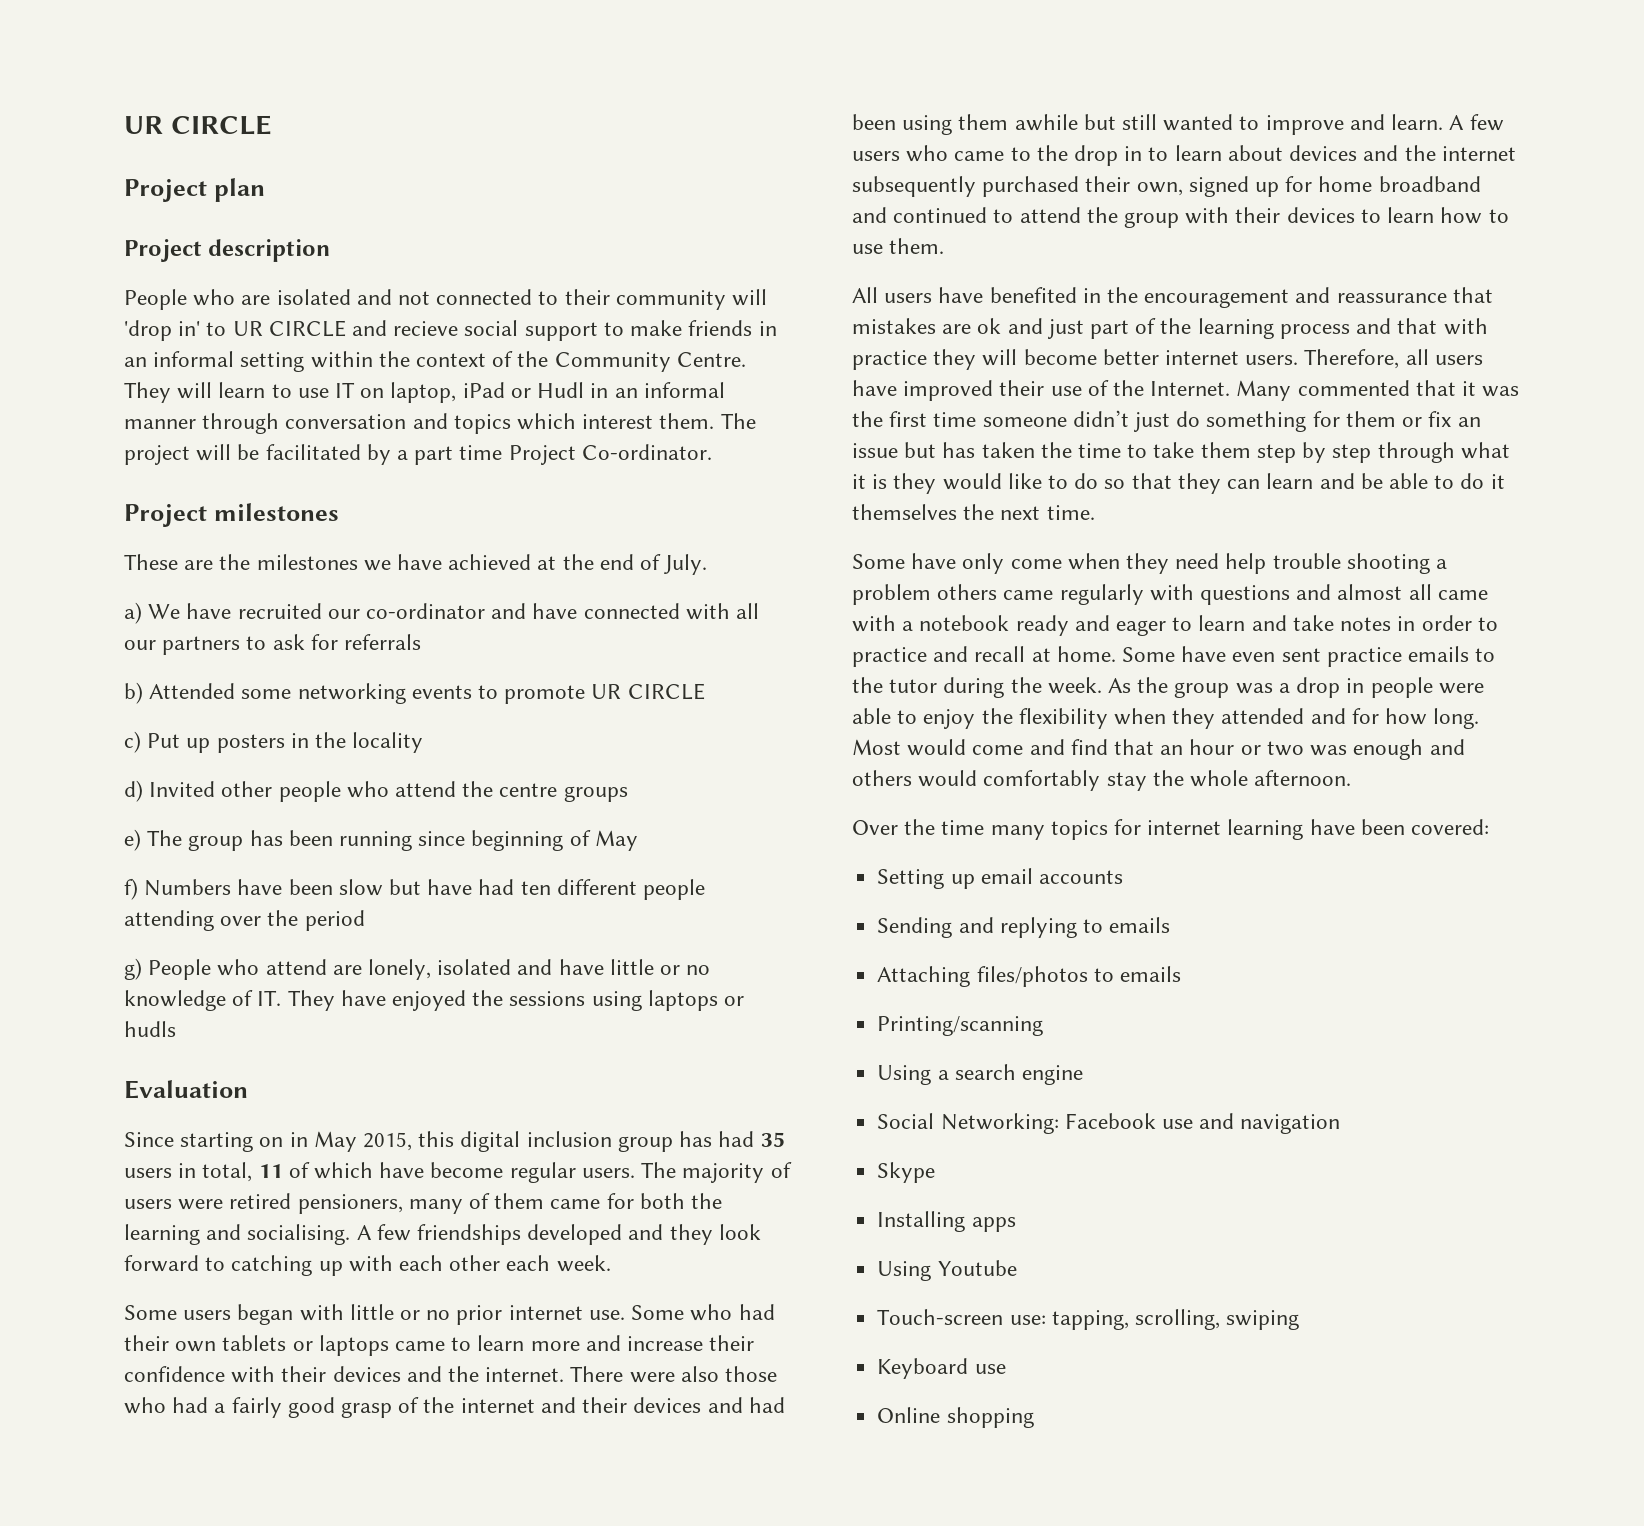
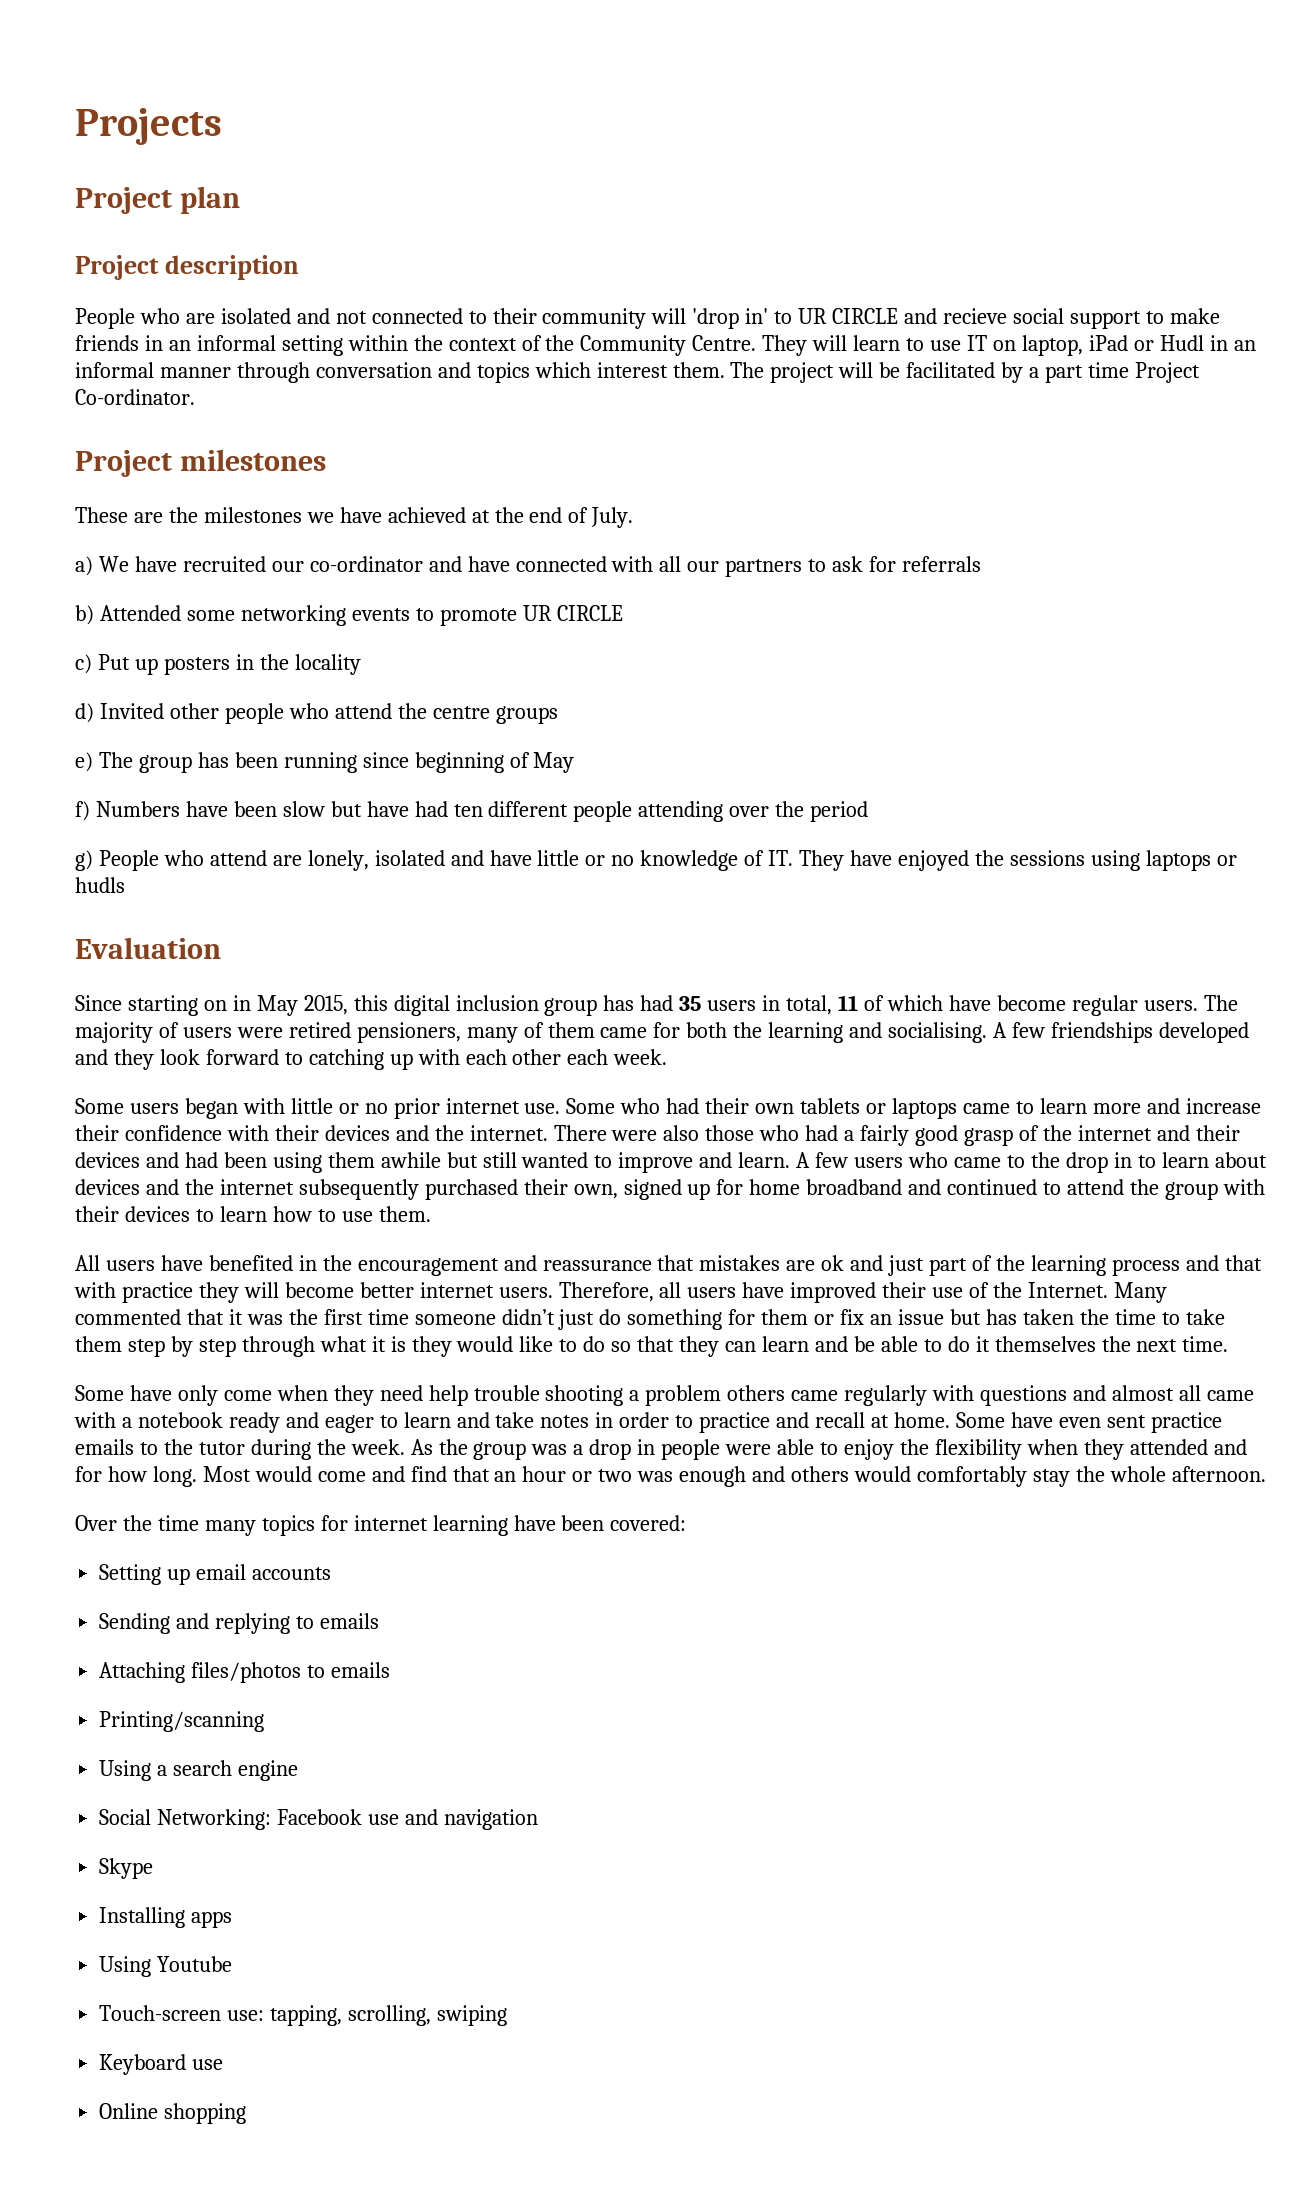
[124,115,272,135] UR CIRCLE -> [75,108,222,145] Projects

